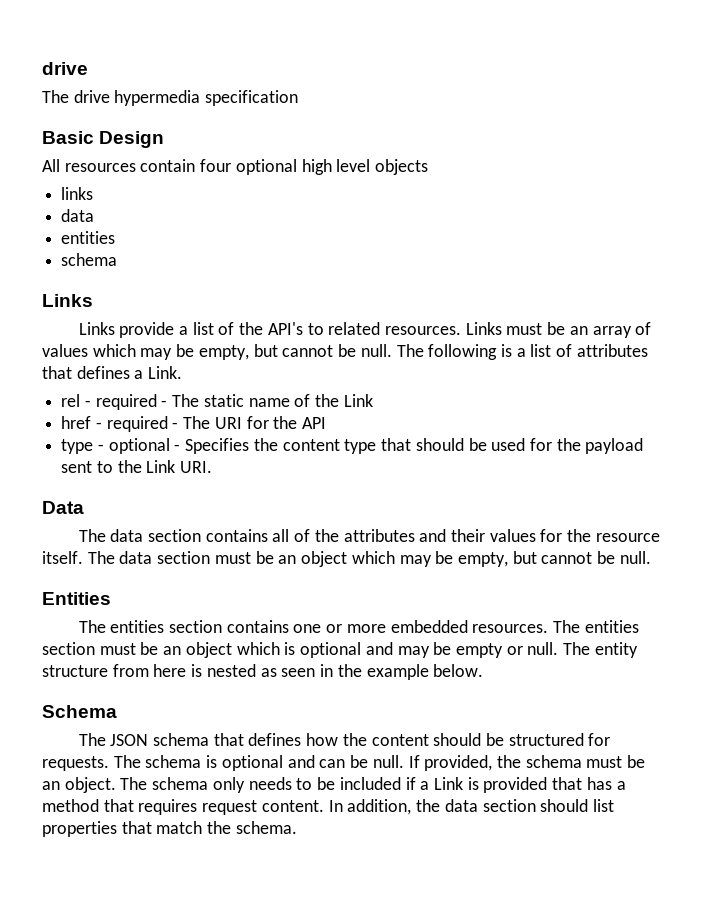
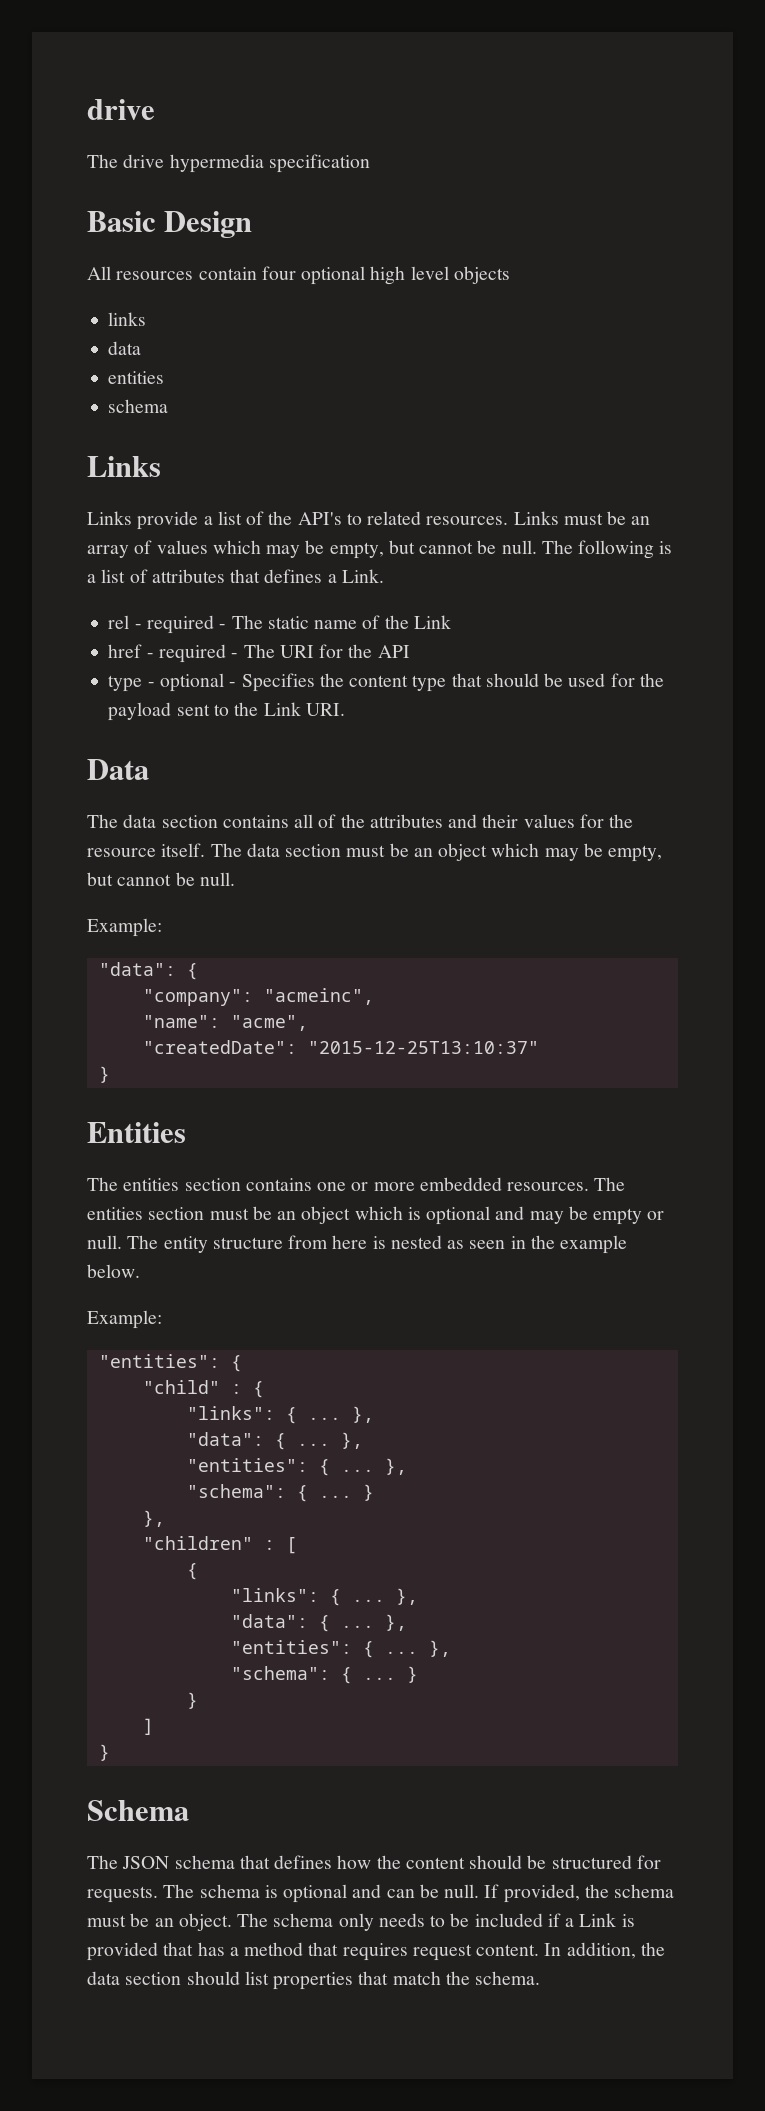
(651, 557) none -> [87,918,162,937] [98,962,198,980] [142,988,374,1006] [142,1015,308,1031] [142,1040,539,1054] [98,1066,110,1083] // Example: // "data": { // "company": "acmeinc", // "name": "acme", // "createdDate": "2015-12-25T13:10:37" // }
(484, 670) none -> [87,1310,162,1329] [98,1354,242,1372] [142,1380,264,1398] [186,1406,374,1424] [186,1432,363,1450] [186,1458,407,1476] [186,1484,374,1502] [142,1510,165,1527] [142,1536,297,1554] [186,1563,198,1580] [230,1588,418,1606] [230,1614,407,1632] [230,1640,451,1658] [230,1666,418,1684] [186,1692,198,1709] [142,1718,154,1735] [98,1744,110,1761] // Example: // "entities": { // "child" : { // "links": { ... }, // "data": { ... }, // "entities": { ... }, // "schema": { ... } // }, // "children" : [ // { // "links": { ... }, // "data": { ... }, // "entities": { ... }, // "schema": { ... } // } // ] // }

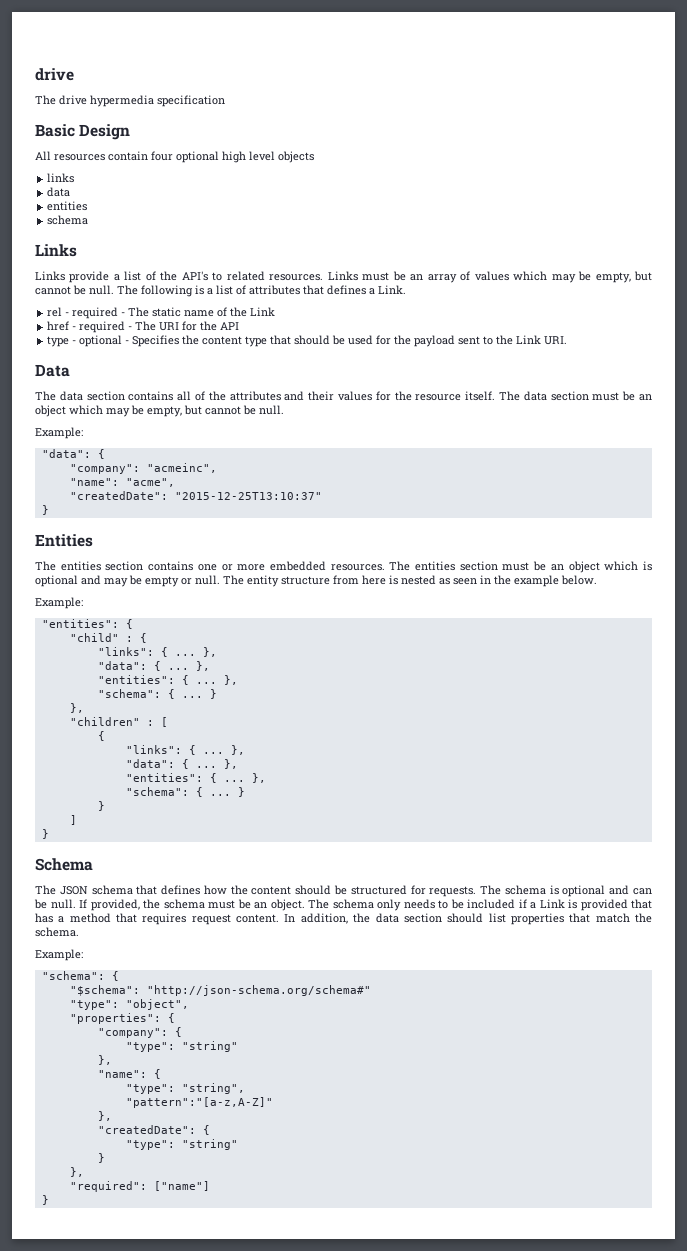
(541, 1978) none -> [35,949,83,961] [41,971,119,981] [69,985,371,996] [69,999,189,1010] [69,1013,175,1024] [97,1027,182,1038] [125,1041,238,1052] [97,1055,112,1065] [97,1069,161,1079] [125,1083,245,1094] [125,1097,273,1108] [97,1111,112,1121] [97,1125,210,1135] [125,1139,238,1150] [97,1153,105,1163] [69,1167,84,1177] [69,1181,210,1192] [41,1195,49,1205] // Example: // "schema": { // "$schema": "http://json-schema.org/schema#" // "type": "object", // "properties": { // "company": { // "type": "string" // }, // "name": { // "type": "string", // "pattern":"[a-z,A-Z]" // }, // "createdDate": { // "type": "string" // } // }, // "required": ["name"] // }

